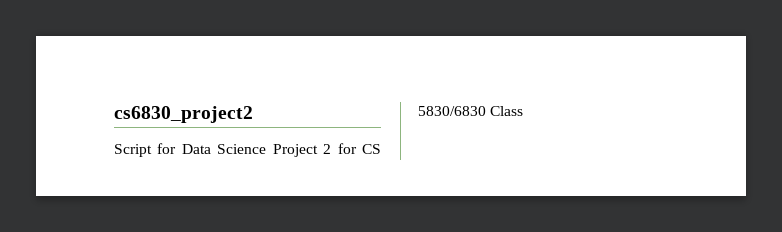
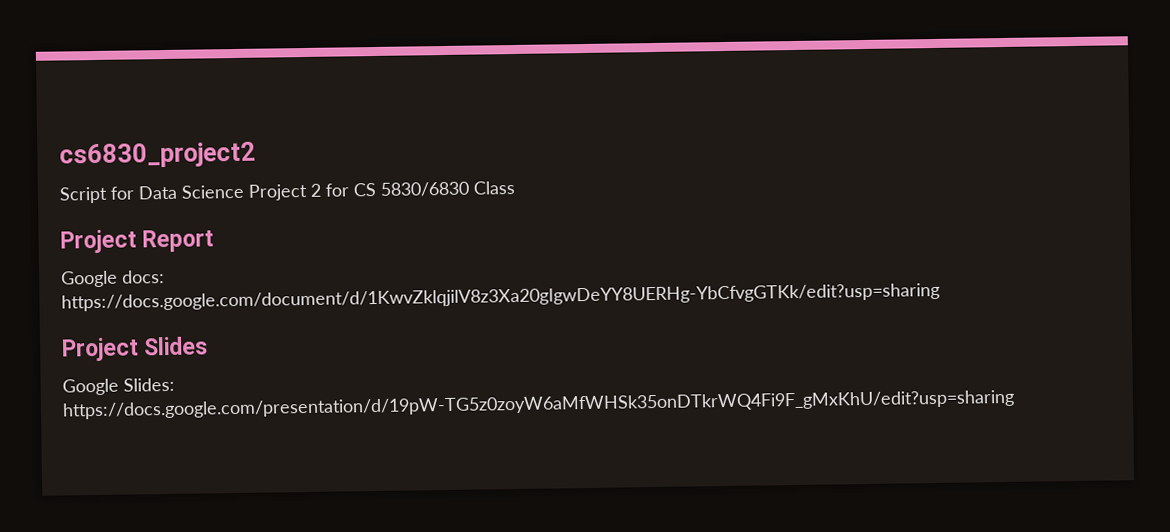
(524, 111) none -> [60,229,215,254] [61,270,165,288] [61,282,940,312] [61,336,209,362] [62,377,175,396] [62,389,1015,420] // Project Report // Google docs: https://docs.google.com/document/d/1KwvZklqjilV8z3Xa20gIgwDeYY8UERHg-YbCfvgGTKk/edit?usp=sharing // Project Slides // Google Slides: https://docs.google.com/presentation/d/19pW-TG5z0zoyW6aMfWHSk35onDTkrWQ4Fi9F_gMxKhU/edit?usp=sharing

